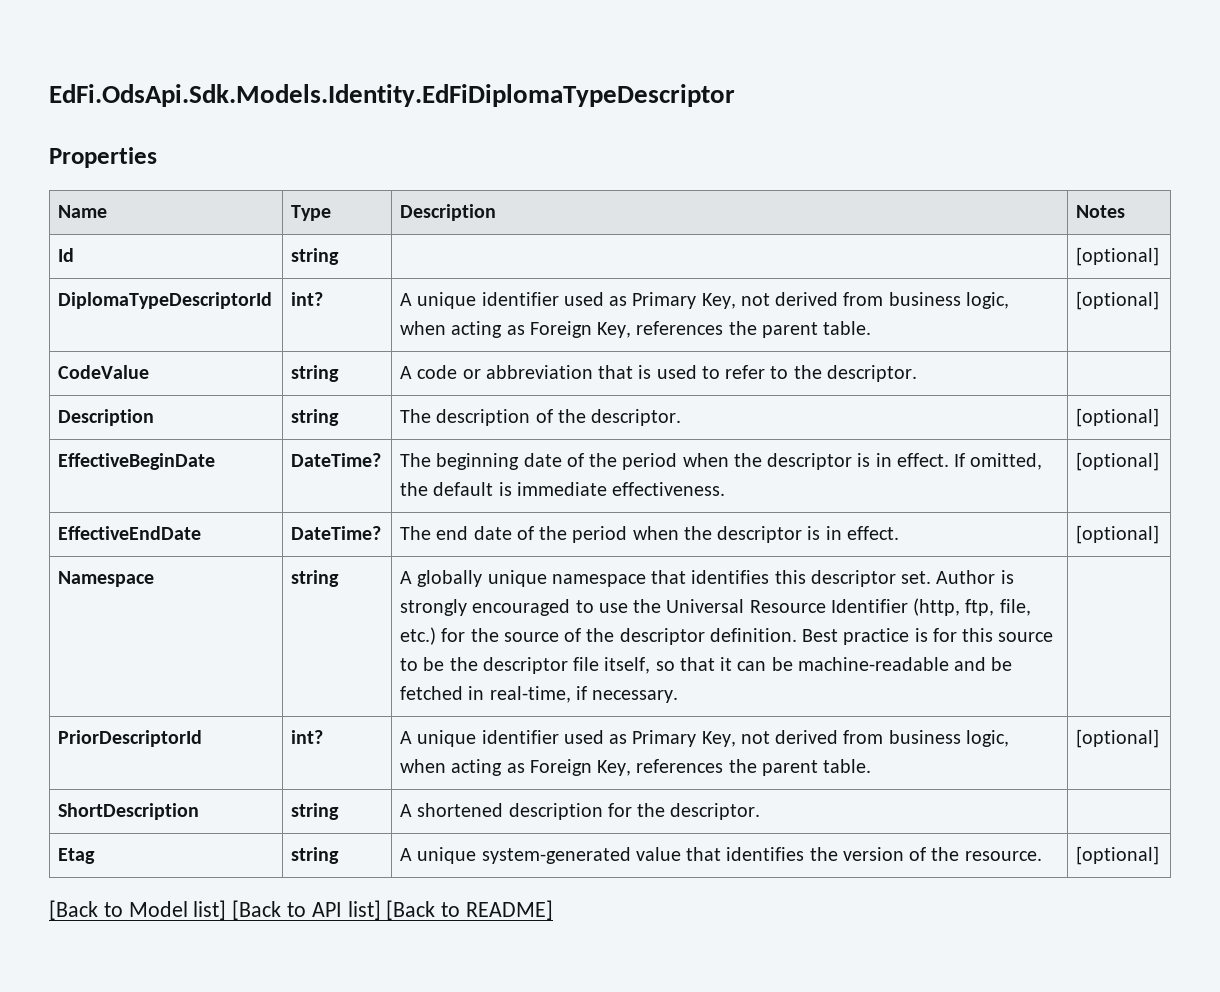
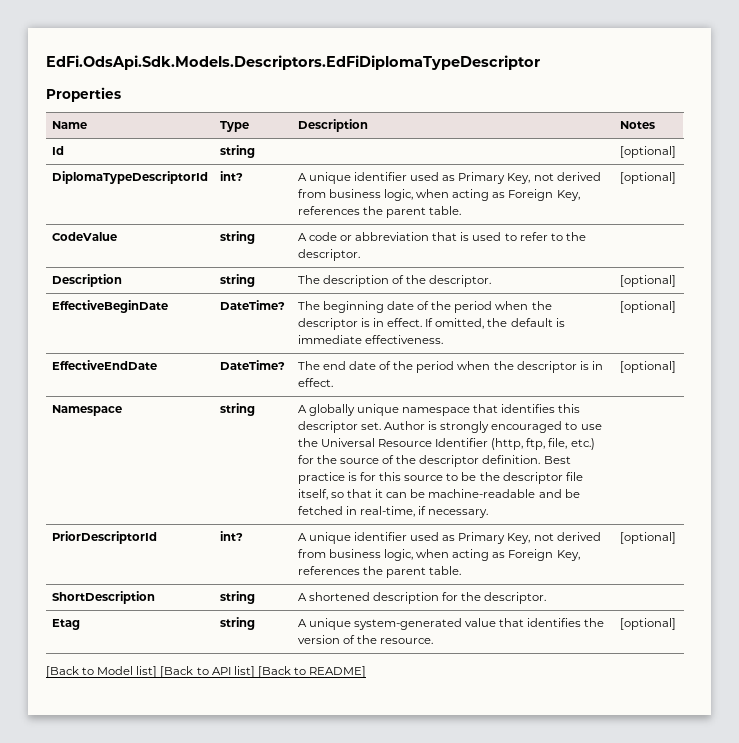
[49,84,735,107] EdFi.OdsApi.Sdk.Models.Identity.EdFiDiplomaTypeDescriptor -> [46,55,540,70] EdFi.OdsApi.Sdk.Models.Descriptors.EdFiDiplomaTypeDescriptor

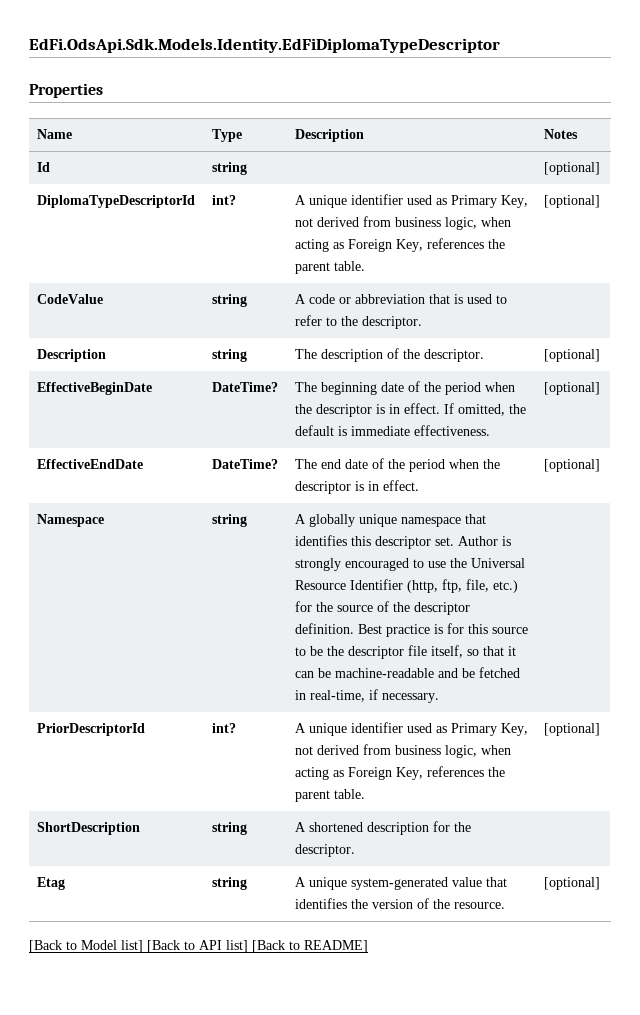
[46,55,540,70] EdFi.OdsApi.Sdk.Models.Descriptors.EdFiDiplomaTypeDescriptor -> [29,38,500,53] EdFi.OdsApi.Sdk.Models.Identity.EdFiDiplomaTypeDescriptor

